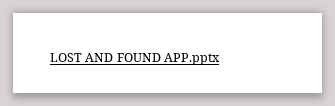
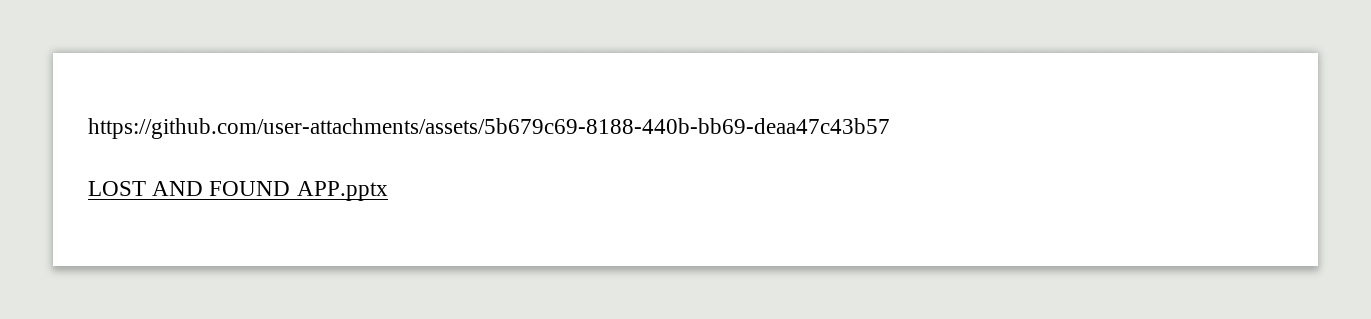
(50, 57) none -> [88,118,890,139] https://github.com/user-attachments/assets/5b679c69-8188-440b-bb69-deaa47c43b57 //

